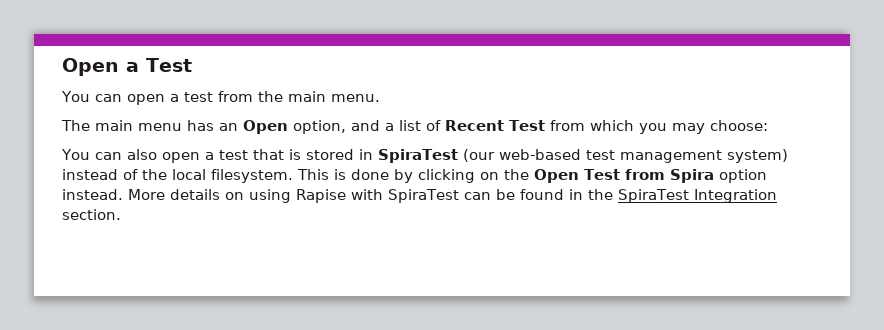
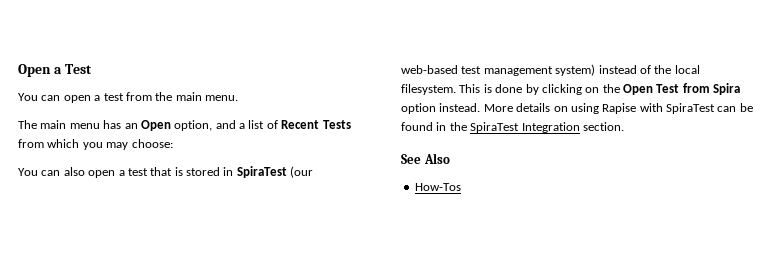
[509,120,545,131] Test -> [322,120,351,129] Tests
(121, 214) none -> [401,153,450,164] [414,183,461,191] // See Also // How-Tos

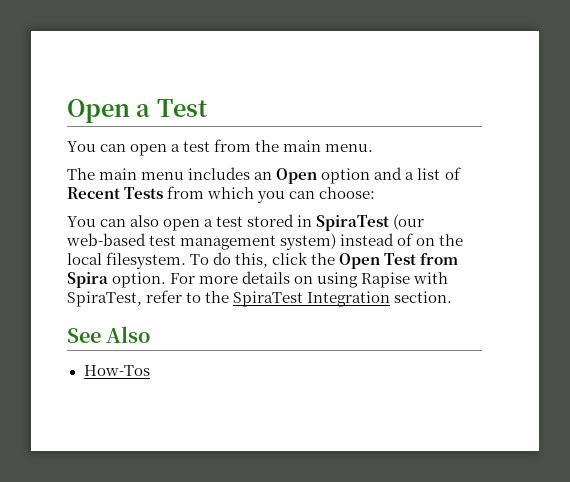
[103,120,122,129] has -> [188,167,251,180] includes
[174,120,213,131] option, -> [321,168,371,184] option
[106,142,129,150] may -> [289,191,316,199] can
[150,167,183,176] that is -> (244, 221) none
(651, 69) none -> [416,238,436,246] on
[459,84,600,95] This is done by clicking on -> [190,252,309,268] To do this, click
[401,103,513,114] option instead. More -> [112,272,239,288] option. For more
[666,103,753,114] [401,122,447,131] SpiraTest can be found in -> [67,290,202,307] SpiraTest, refer to

